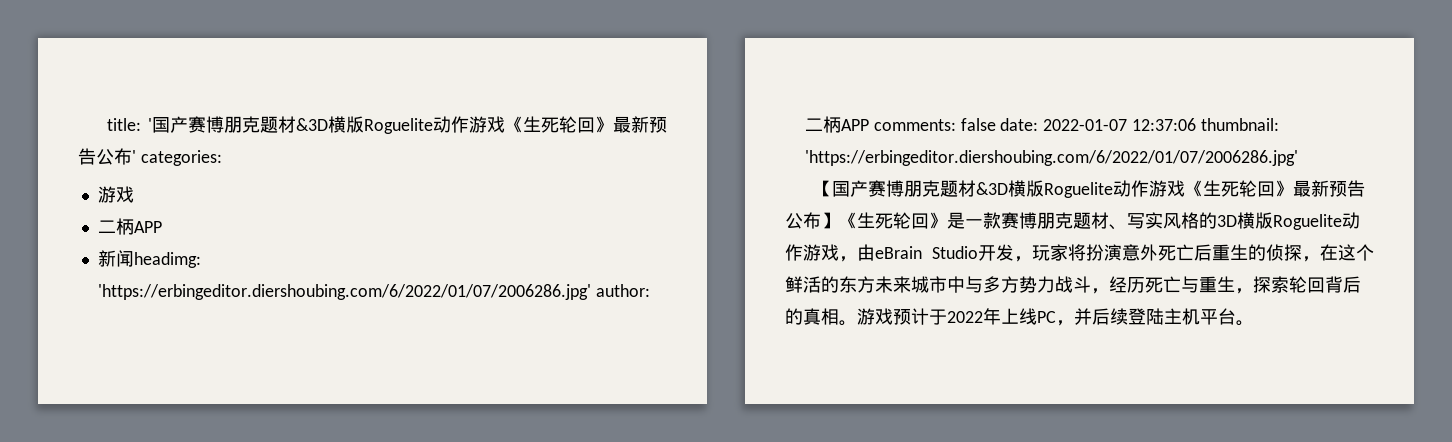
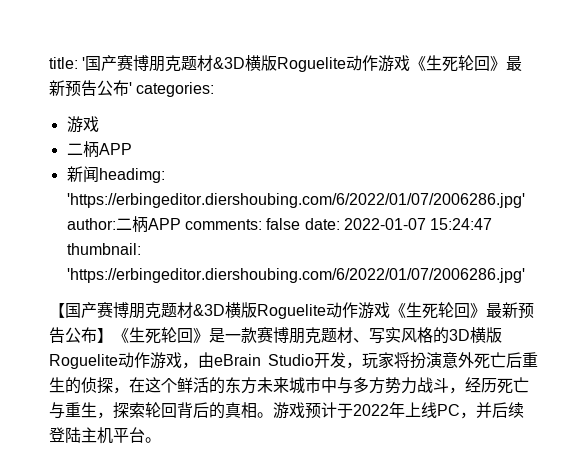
[1132,118,1197,131] 12:37:06 -> [430,218,493,230] 15:24:47

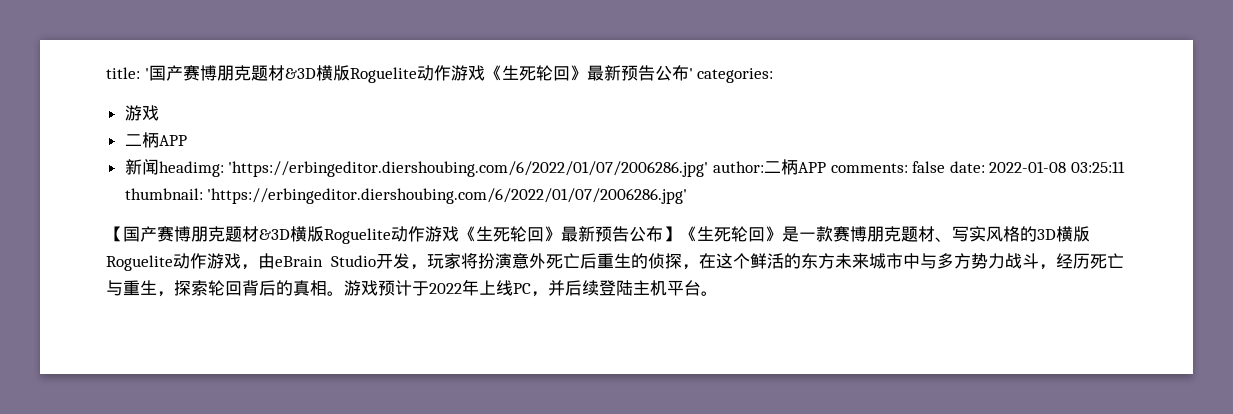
[343,218,493,230] 2022-01-07 15:24:47 -> [989,161,1126,173] 2022-01-08 03:25:11

